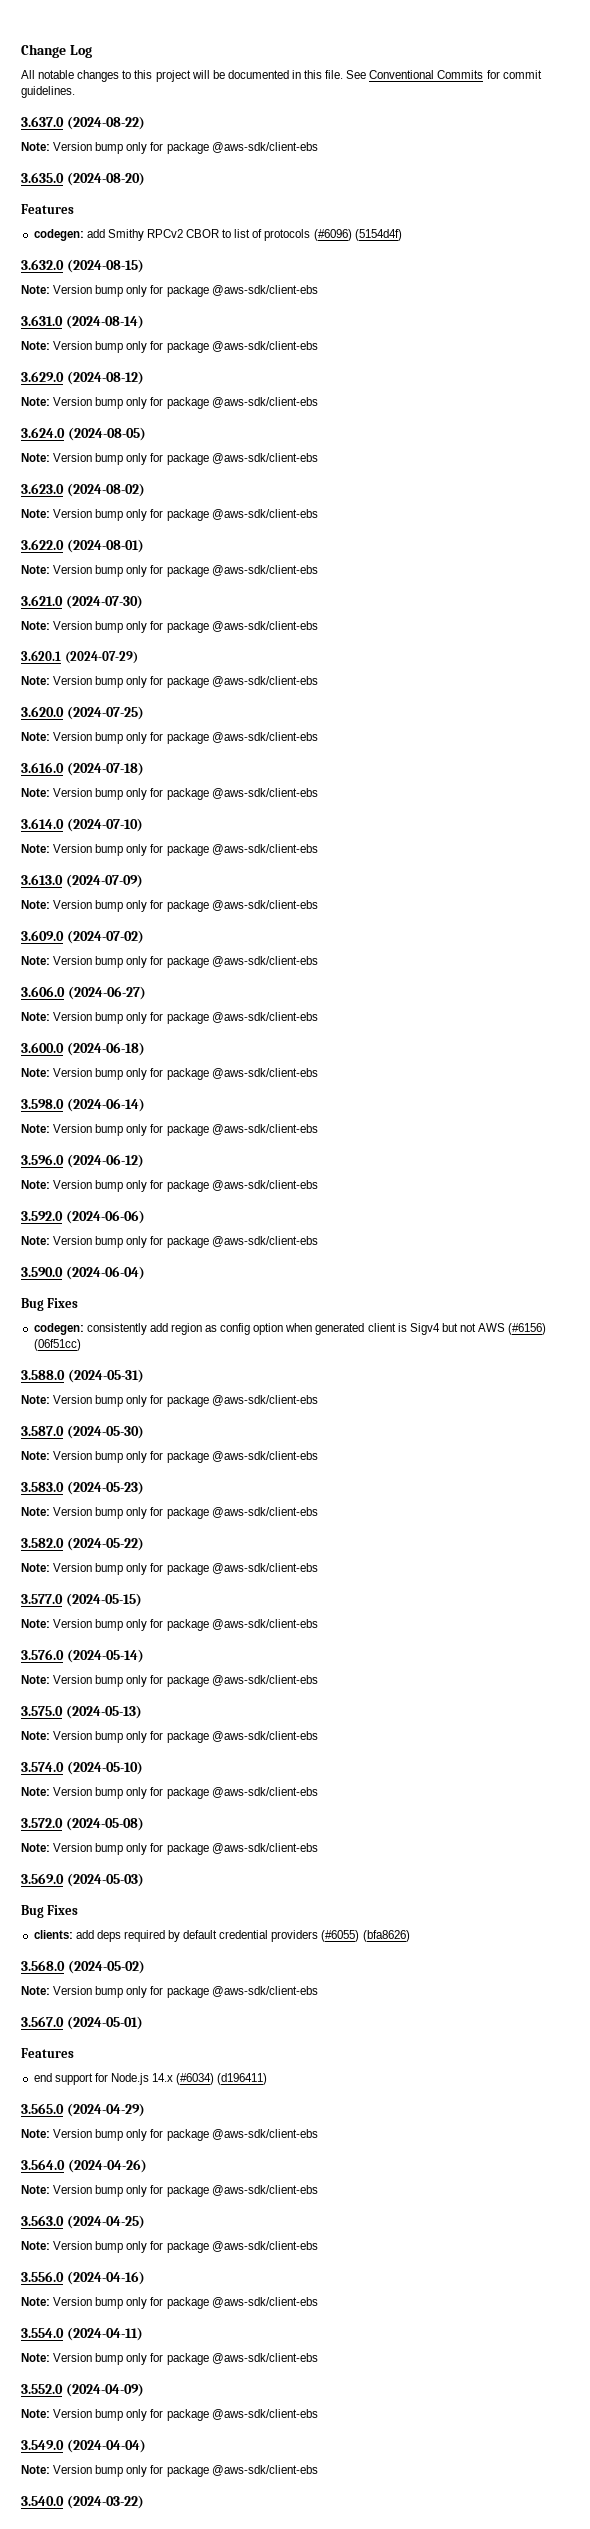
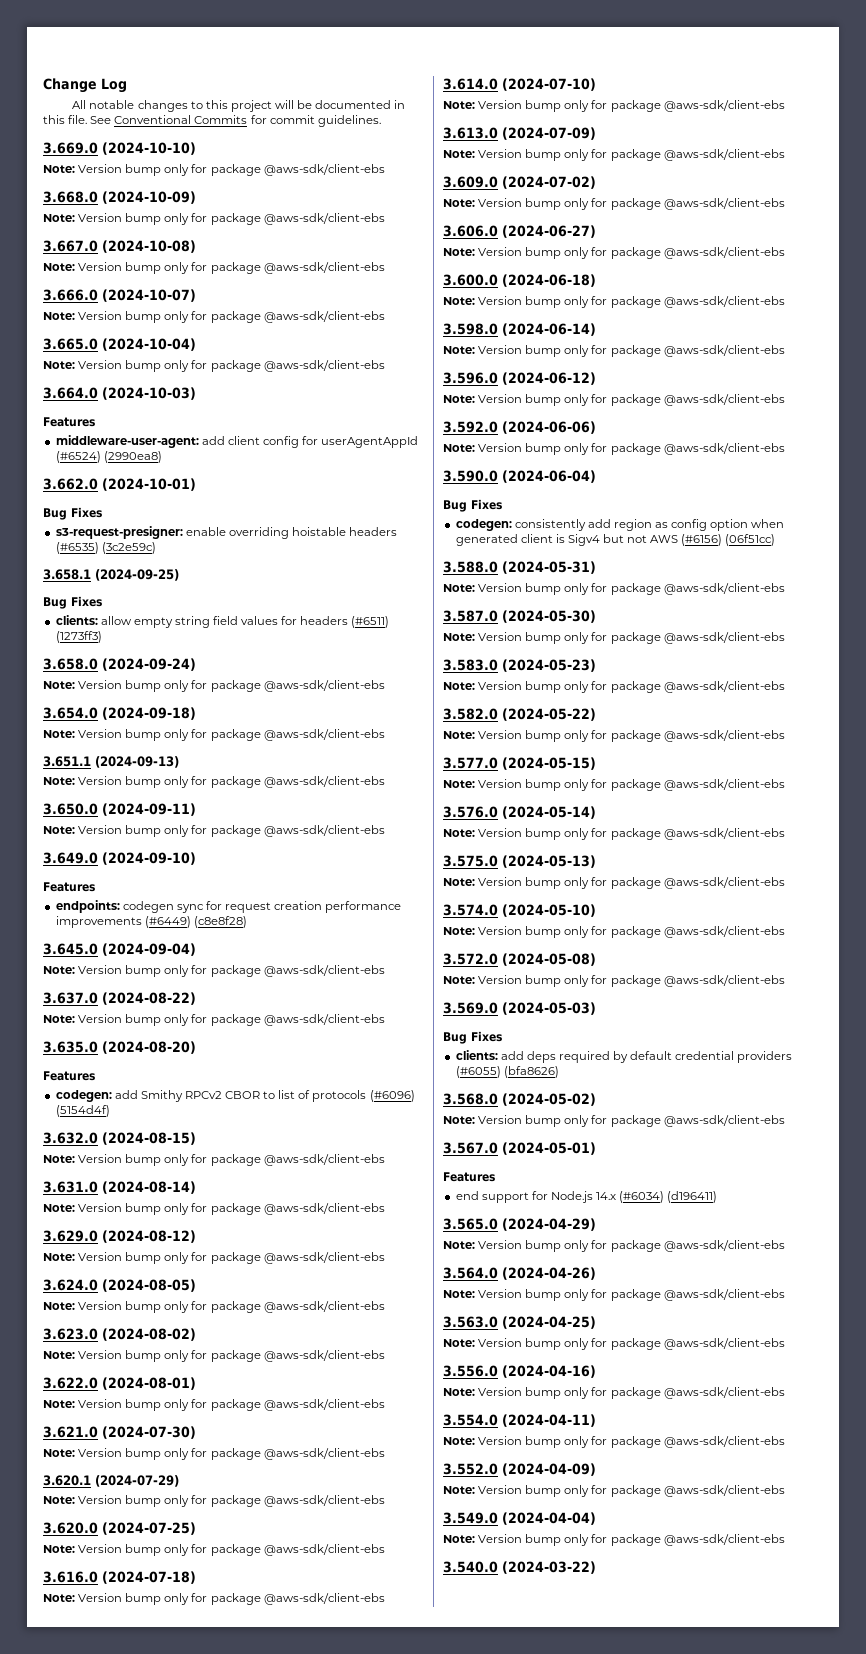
(75, 92) none -> [43,142,196,155] [43,164,385,176] [43,191,196,204] [43,213,385,225] [43,240,196,253] [43,262,385,274] [43,289,196,302] [43,311,385,323] [43,338,196,351] [43,360,385,372] [43,387,196,400] [43,417,95,427] [55,435,419,448] [55,451,162,463] [43,478,196,491] [43,507,102,520] [55,526,398,539] [55,542,156,554] [43,569,179,581] [43,596,102,609] [55,615,390,628] [55,631,102,643] [43,658,196,671] [43,680,385,692] [43,707,196,720] [43,729,385,741] [43,756,179,768] [43,776,385,788] [43,803,196,816] [43,825,385,837] [43,852,196,865] [43,882,95,892] [55,900,402,913] [55,916,247,928] [43,943,196,956] [43,965,385,977] // 3.669.0 (2024-10-10) // Note: Version bump only for package @aws-sdk/client-ebs // 3.668.0 (2024-10-09) // Note: Version bump only for package @aws-sdk/client-ebs // 3.667.0 (2024-10-08) // Note: Version bump only for package @aws-sdk/client-ebs // 3.666.0 (2024-10-07) // Note: Version bump only for package @aws-sdk/client-ebs // 3.665.0 (2024-10-04) // Note: Version bump only for package @aws-sdk/client-ebs // 3.664.0 (2024-10-03) // Features // middleware-user-agent: add client config for userAgentAppId (#6524) (2990ea8) // 3.662.0 (2024-10-01) // Bug Fixes // s3-request-presigner: enable overriding hoistable headers (#6535) (3c2e59c) // 3.658.1 (2024-09-25) // Bug Fixes // clients: allow empty string field values for headers (#6511) (1273ff3) // 3.658.0 (2024-09-24) // Note: Version bump only for package @aws-sdk/client-ebs // 3.654.0 (2024-09-18) // Note: Version bump only for package @aws-sdk/client-ebs // 3.651.1 (2024-09-13) // Note: Version bump only for package @aws-sdk/client-ebs // 3.650.0 (2024-09-11) // Note: Version bump only for package @aws-sdk/client-ebs // 3.649.0 (2024-09-10) // Features // endpoints: codegen sync for request creation performance improvements (#6449) (c8e8f28) // 3.645.0 (2024-09-04) // Note: Version bump only for package @aws-sdk/client-ebs

